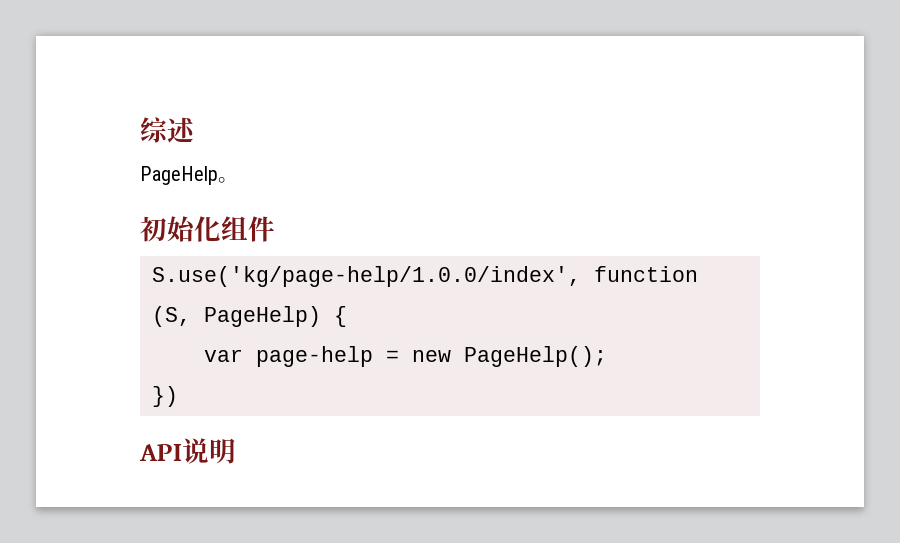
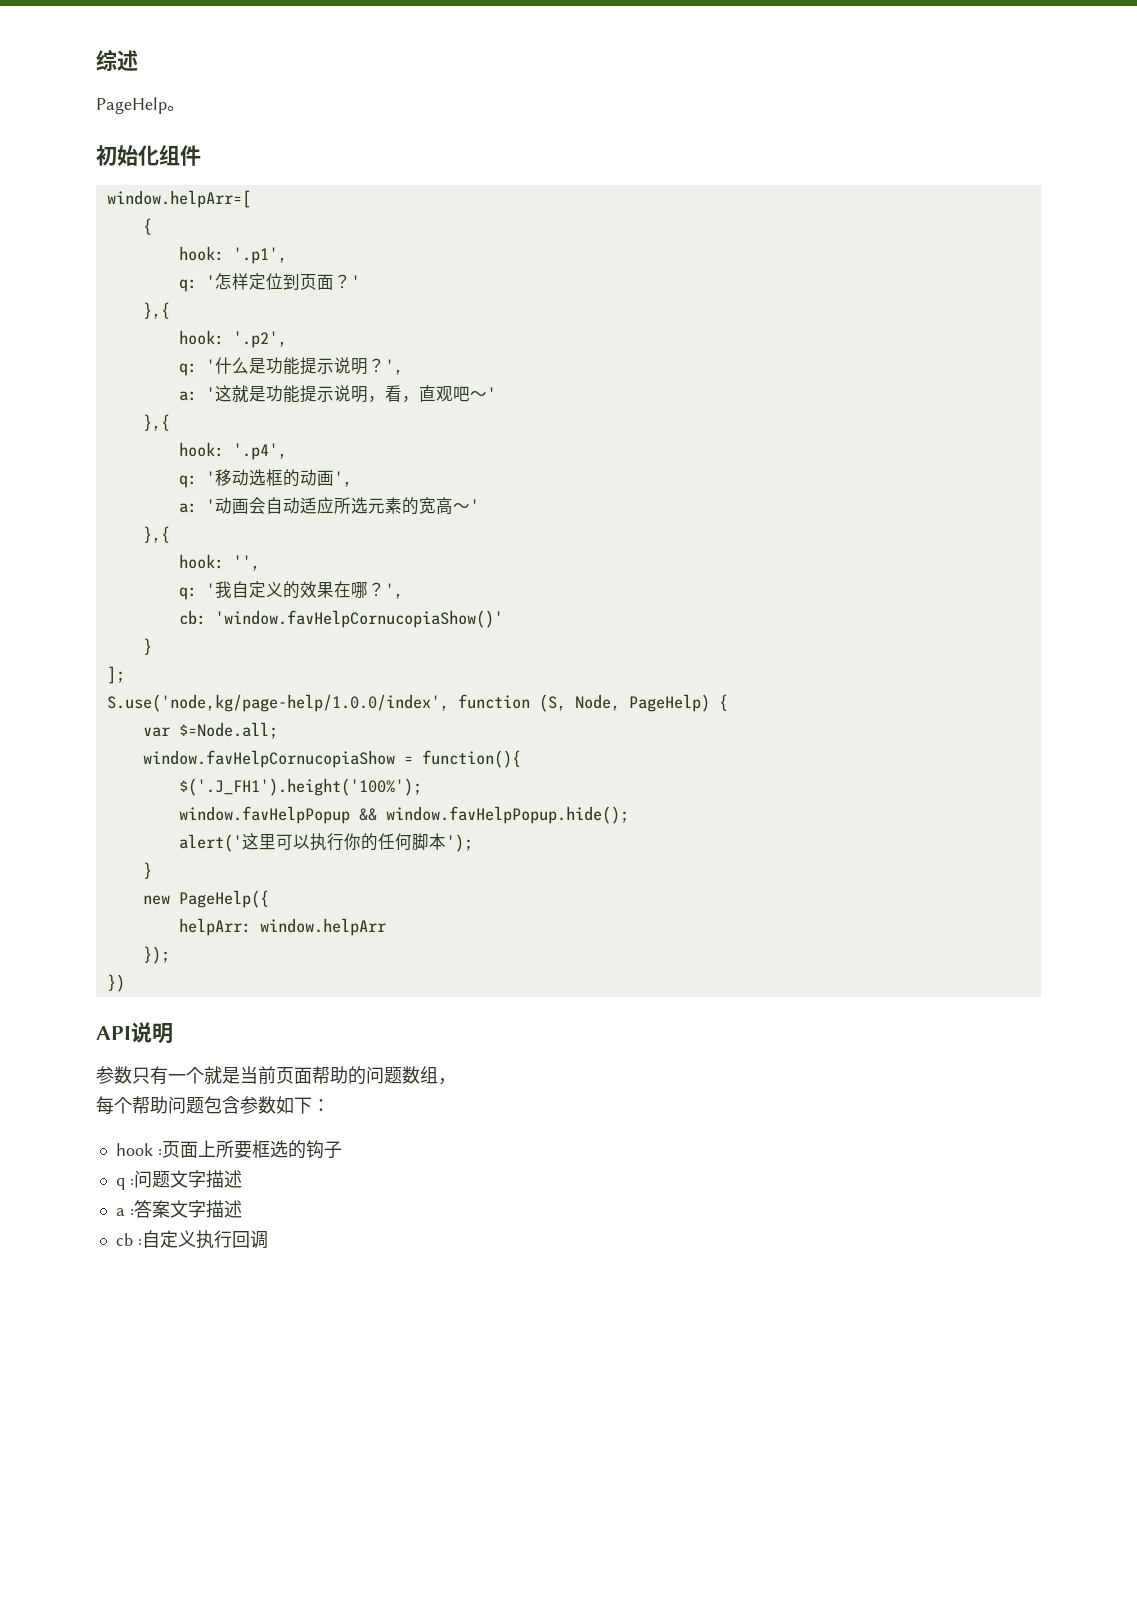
[152,266,581,287] S.use('kg/page-help/1.0.0/index', -> [106,190,251,208] [142,218,152,235] [178,246,287,264] [178,273,360,292] [142,302,170,319] [178,330,287,348] [178,357,403,376] [178,385,496,403] [142,414,170,431] [178,442,287,460] [178,469,352,488] [178,497,479,515] [142,526,170,543] [178,554,260,571] [178,581,403,600] [178,610,503,628] [142,638,152,655] [106,666,125,684] [106,694,449,712] window.helpArr=[ // { // hook: '.p1', // q: '怎样定位到页面？' // },{ // hook: '.p2', // q: '什么是功能提示说明？', // a: '这就是功能提示说明，看，直观吧～' // },{ // hook: '.p4', // q: '移动选框的动画', // a: '动画会自动适应所选元素的宽高～' // },{ // hook: '', // q: '我自定义的效果在哪？', // cb: 'window.favHelpCornucopiaShow()' // } // ]; // S.use('node,kg/page-help/1.0.0/index',
(191, 316) none -> [574,694,620,711] Node,
[256,346,607,367] [152,386,178,407] [140,438,236,464] page-help = new PageHelp(); // }) // API说明 -> [178,722,278,739] [142,750,521,768] [178,778,422,796] [178,806,629,824] [178,833,473,852] [142,862,152,879] [142,890,269,908] [178,918,386,936] [142,946,170,964] [106,974,125,992] [96,1022,173,1044] [96,1066,456,1085] [96,1096,330,1115] [115,1140,342,1159] [115,1170,242,1190] [115,1200,242,1218] [115,1230,268,1249] $=Node.all; // window.favHelpCornucopiaShow = function(){ // $('.J_FH1').height('100%'); // window.favHelpPopup && window.favHelpPopup.hide(); // alert('这里可以执行你的任何脚本'); // } // new PageHelp({ // helpArr: window.helpArr // }); // }) // API说明 // 参数只有一个就是当前页面帮助的问题数组， // 每个帮助问题包含参数如下： // hook :页面上所要框选的钩子 // q :问题文字描述 // a :答案文字描述 // cb :自定义执行回调

